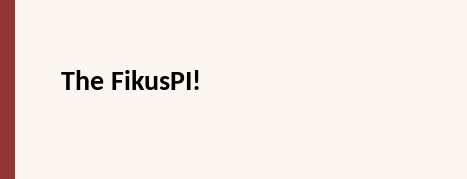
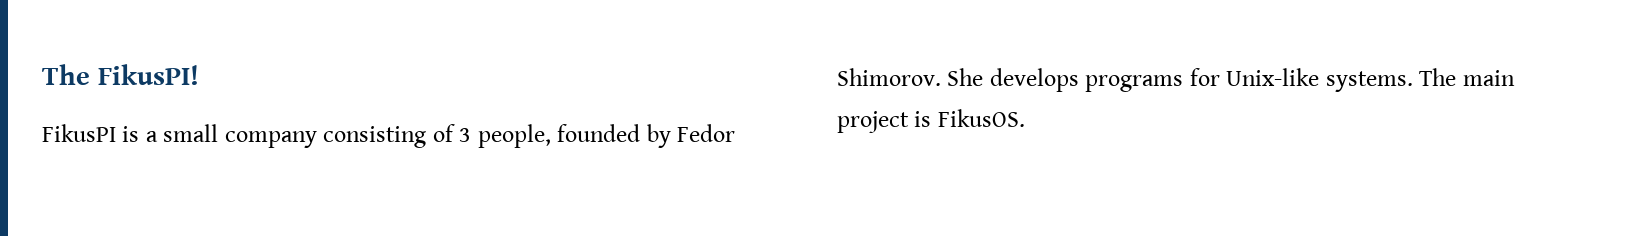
(202, 80) none -> [42,124,736,148] [837,68,1515,92] [837,109,1025,133] // FikusPI is a small company consisting of 3 people, founded by Fedor Shimorov. She develops programs for Unix-like systems. The main project is FikusOS.

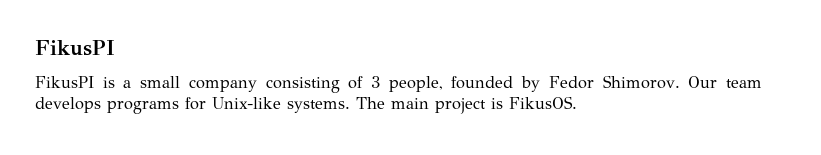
[42,64,199,85] The FikusPI! -> [35,40,115,56] FikusPI
[947,68,984,86] She -> [688,76,763,88] Our team

